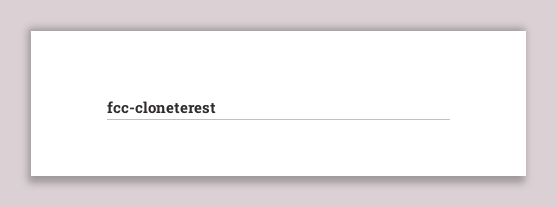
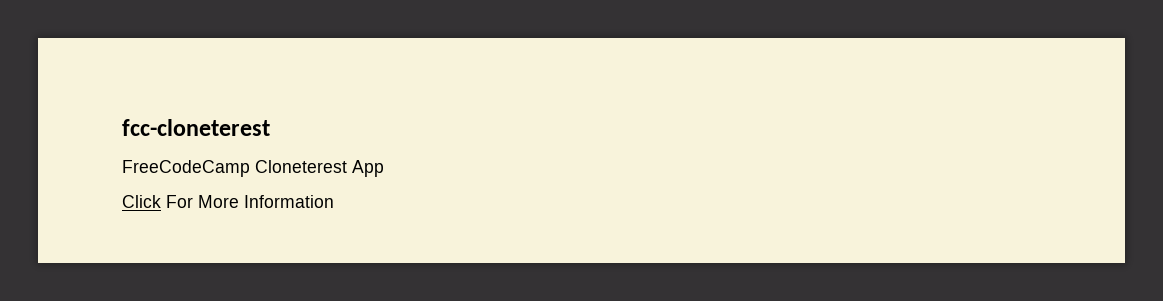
(216, 107) none -> [122,160,384,177] [122,195,334,208] // FreeCodeCamp Cloneterest App // Click For More Information

